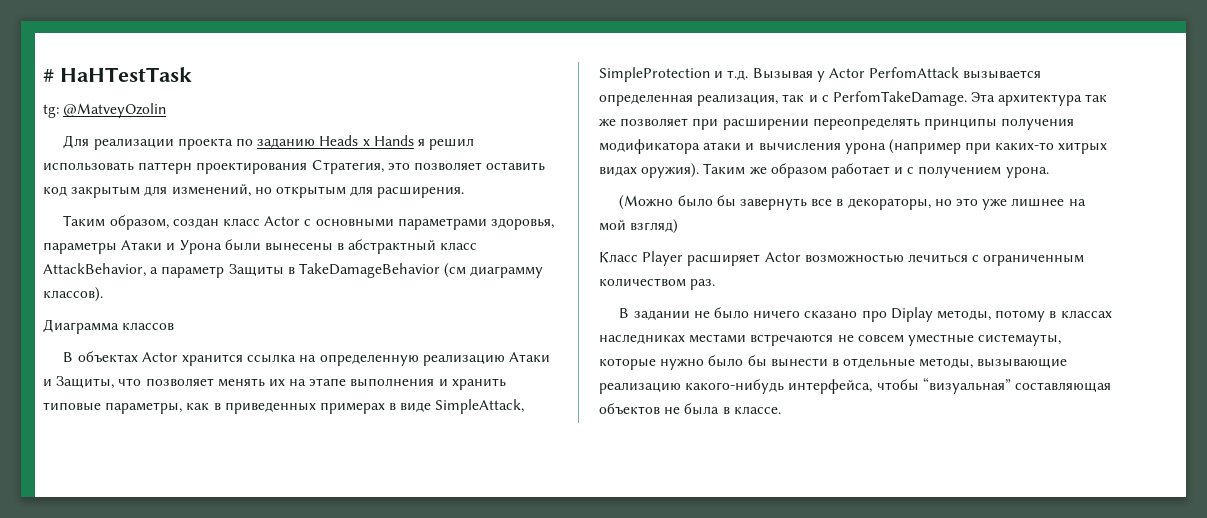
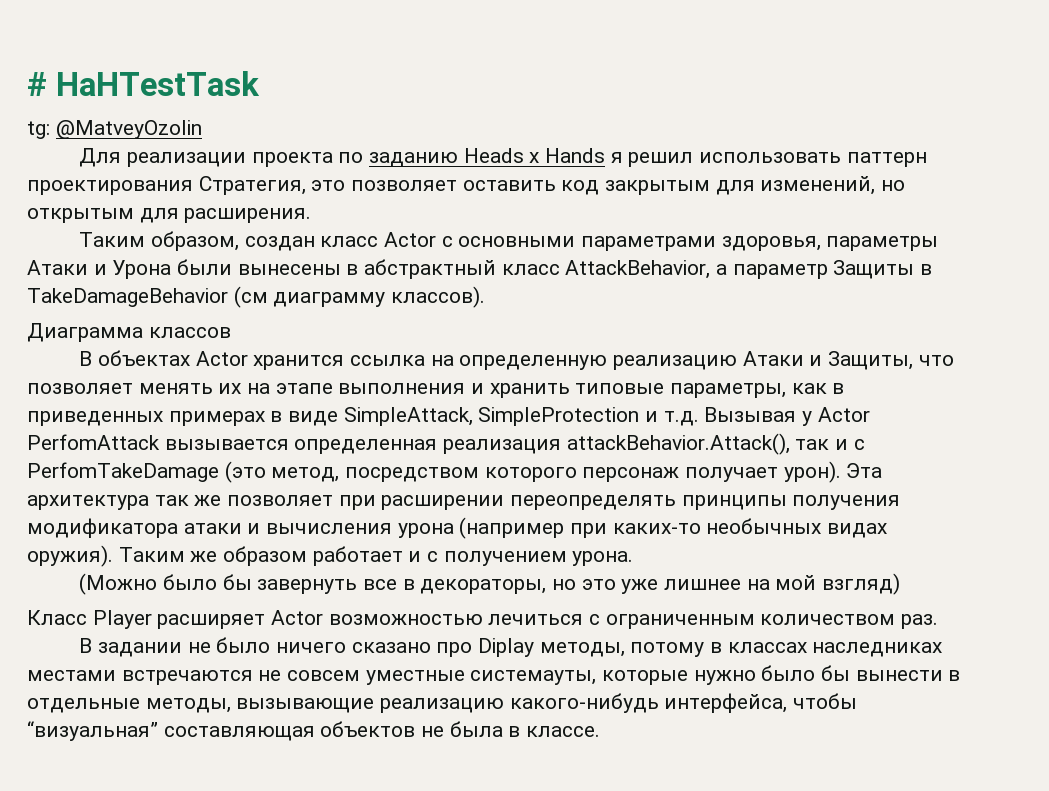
[697,94,779,106] реализация, -> [443,433,790,455] реализация attackBehavior.Attack(),
[832,91,967,106] PerfomTakeDamage. -> [27,461,841,483] PerfomTakeDamage (это метод, посредством которого персонаж получает урон).
[1058,142,1108,154] хитрых -> [706,518,822,534] необычных

